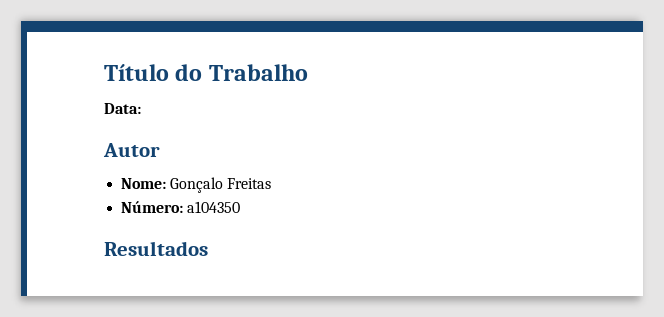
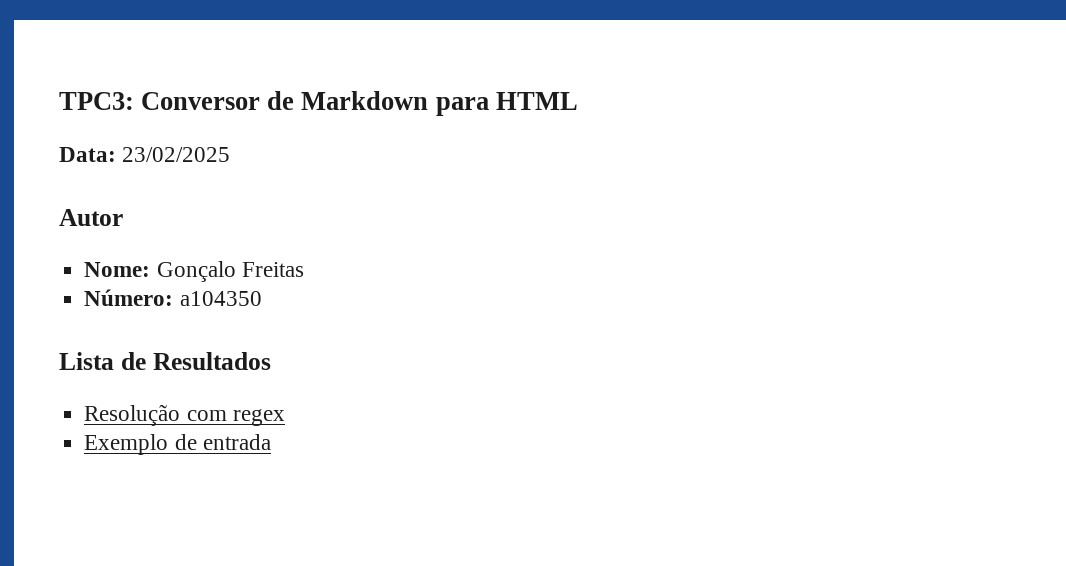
[104,64,308,81] Título do Trabalho -> [59,91,578,116] TPC3: Conversor de Markdown para HTML
(141, 108) none -> [122,147,231,162] 23/02/2025
(241, 207) none -> [59,352,146,370] Lista de
(208, 248) none -> [84,404,285,426] [84,434,271,455] // Resolução com regex // Exemplo de entrada

